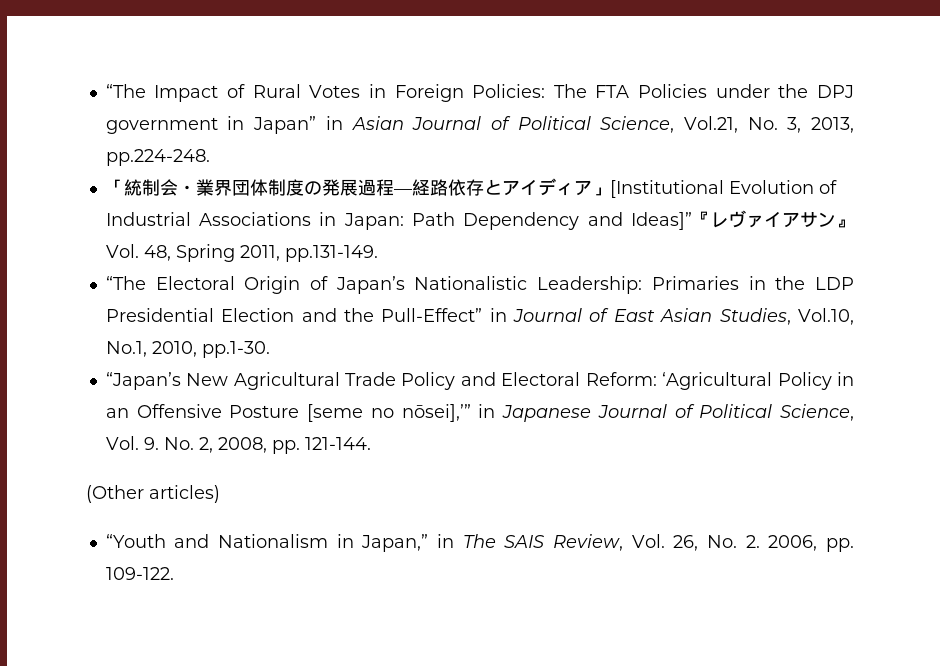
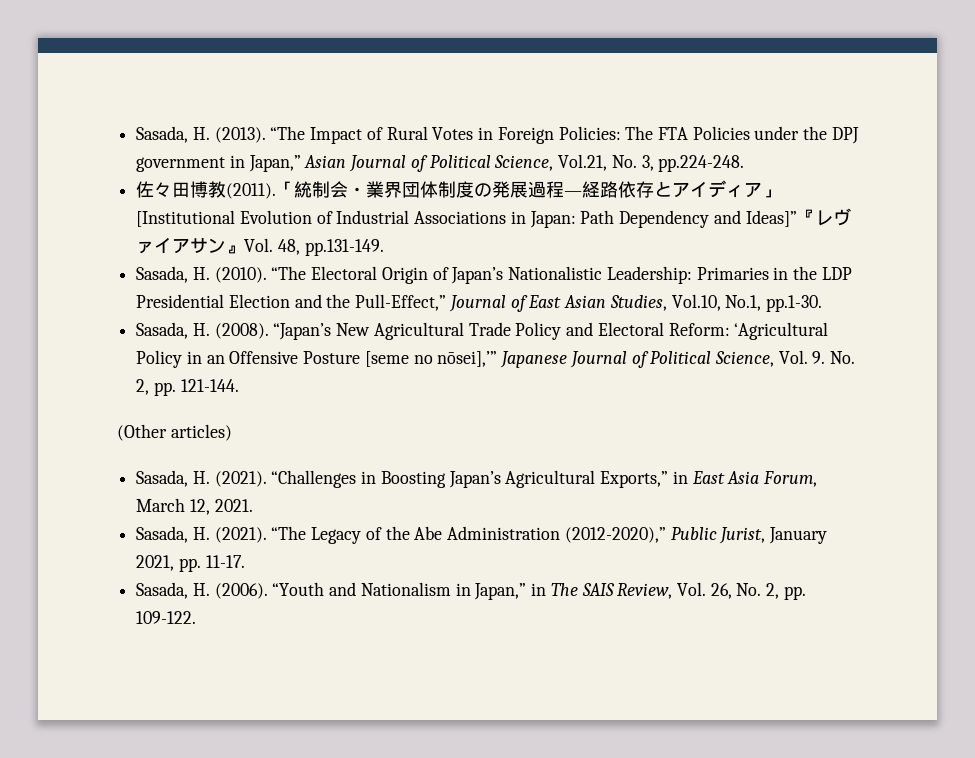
(105, 91) none -> [136,126,266,143] Sasada, H. (2013).
[253,116,343,134] Japan” in -> [248,155,301,172] Japan,”
[811,117,855,133] 2013, -> (654, 163) none
(210, 157) none -> [136,181,277,199] 佐々田博教(2011).
[175,244,280,262] Spring 2011, -> (300, 247) none
(378, 253) none -> [136,266,267,283] Sasada, H. (2010).
[381,308,507,322] Pull-Effect” in -> [355,294,447,311] Pull-Effect,”
[151,341,197,357] 2010, -> (762, 303) none
(270, 349) none -> [136,322,269,339] Sasada, H. (2008).
[478,404,496,418] in -> (498, 359) none
[217,437,267,453] 2008, -> (150, 387) none
(220, 494) none -> [136,470,817,488] [136,498,253,515] [136,526,827,544] [136,555,245,572] [136,582,268,599] Sasada, H. (2021). “Challenges in Boosting Japan’s Agricultural Exports,” in East Asia Forum, March 12, 2021. // Sasada, H. (2021). “The Legacy of the Abe Administration (2012-2020),” Public Jurist, January 2021, pp. 11-17. // Sasada, H. (2006).
[745,535,818,551] 2. 2006, -> [766,583,780,599] 2,

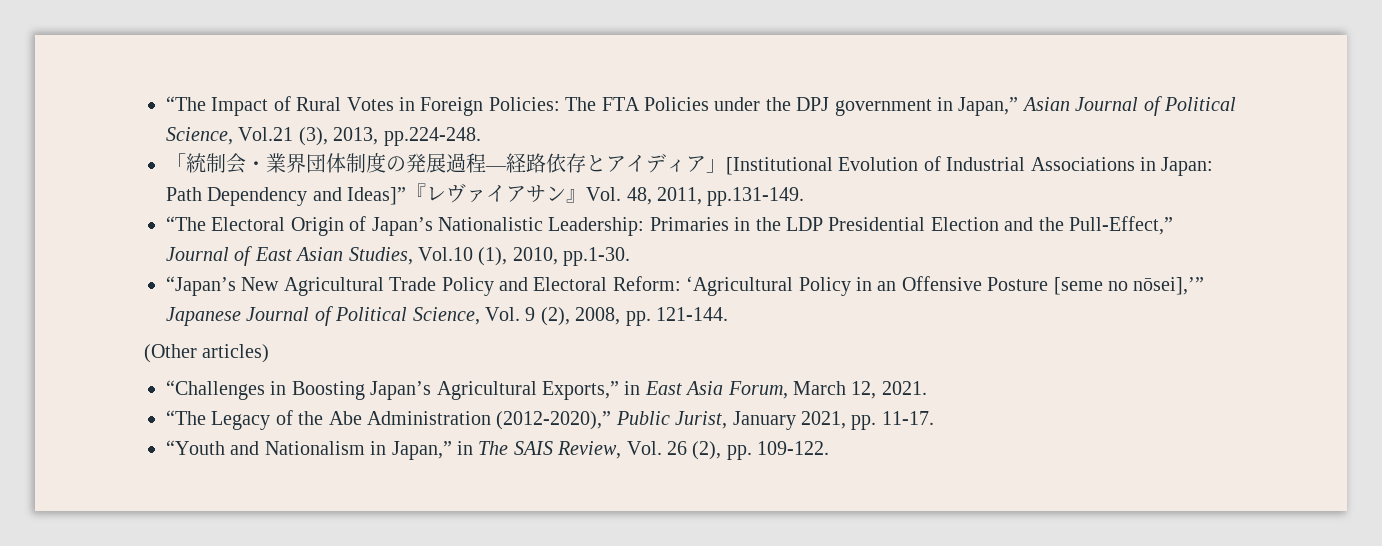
[136,126,266,143] Sasada, H. (2013). -> (166, 103) none
[558,154,745,172] [136,181,277,199] Vol.21, No. 3, pp.224-248. // 佐々田博教(2011). -> [238,127,481,146] Vol.21 (3), 2013, pp.224-248. //
(300, 247) none -> [657,187,702,205] 2011,
[136,266,267,283] Sasada, H. (2010). -> (805, 196) none
[671,294,822,312] [136,322,269,339] Vol.10, No.1, pp.1-30. // Sasada, H. (2008). -> [418,247,631,266] Vol.10 (1), 2010, pp.1-30. //
[812,351,856,364] [136,379,150,395] 9. No. 2, -> [525,307,621,326] 9 (2), 2008,
[136,470,267,487] Sasada, H. (2021). -> (270, 353) none
[136,526,267,543] Sasada, H. (2021). -> (927, 388) none
[136,582,268,599] Sasada, H. (2006). -> (934, 418) none
[710,583,780,599] 26, No. 2, -> [666,441,722,460] 26 (2),

